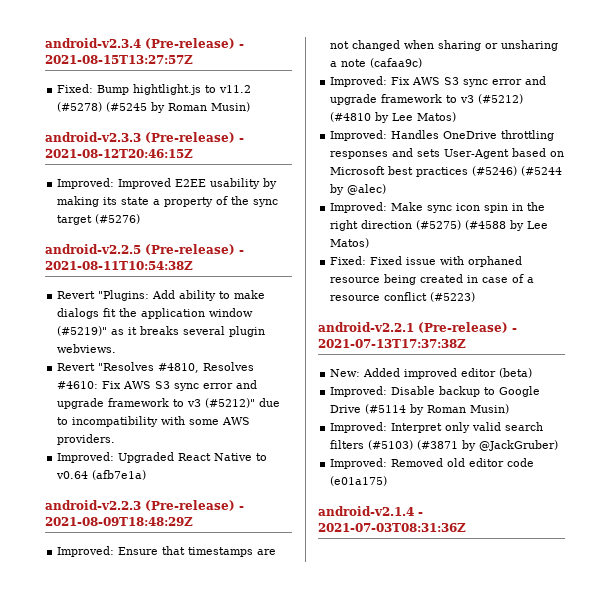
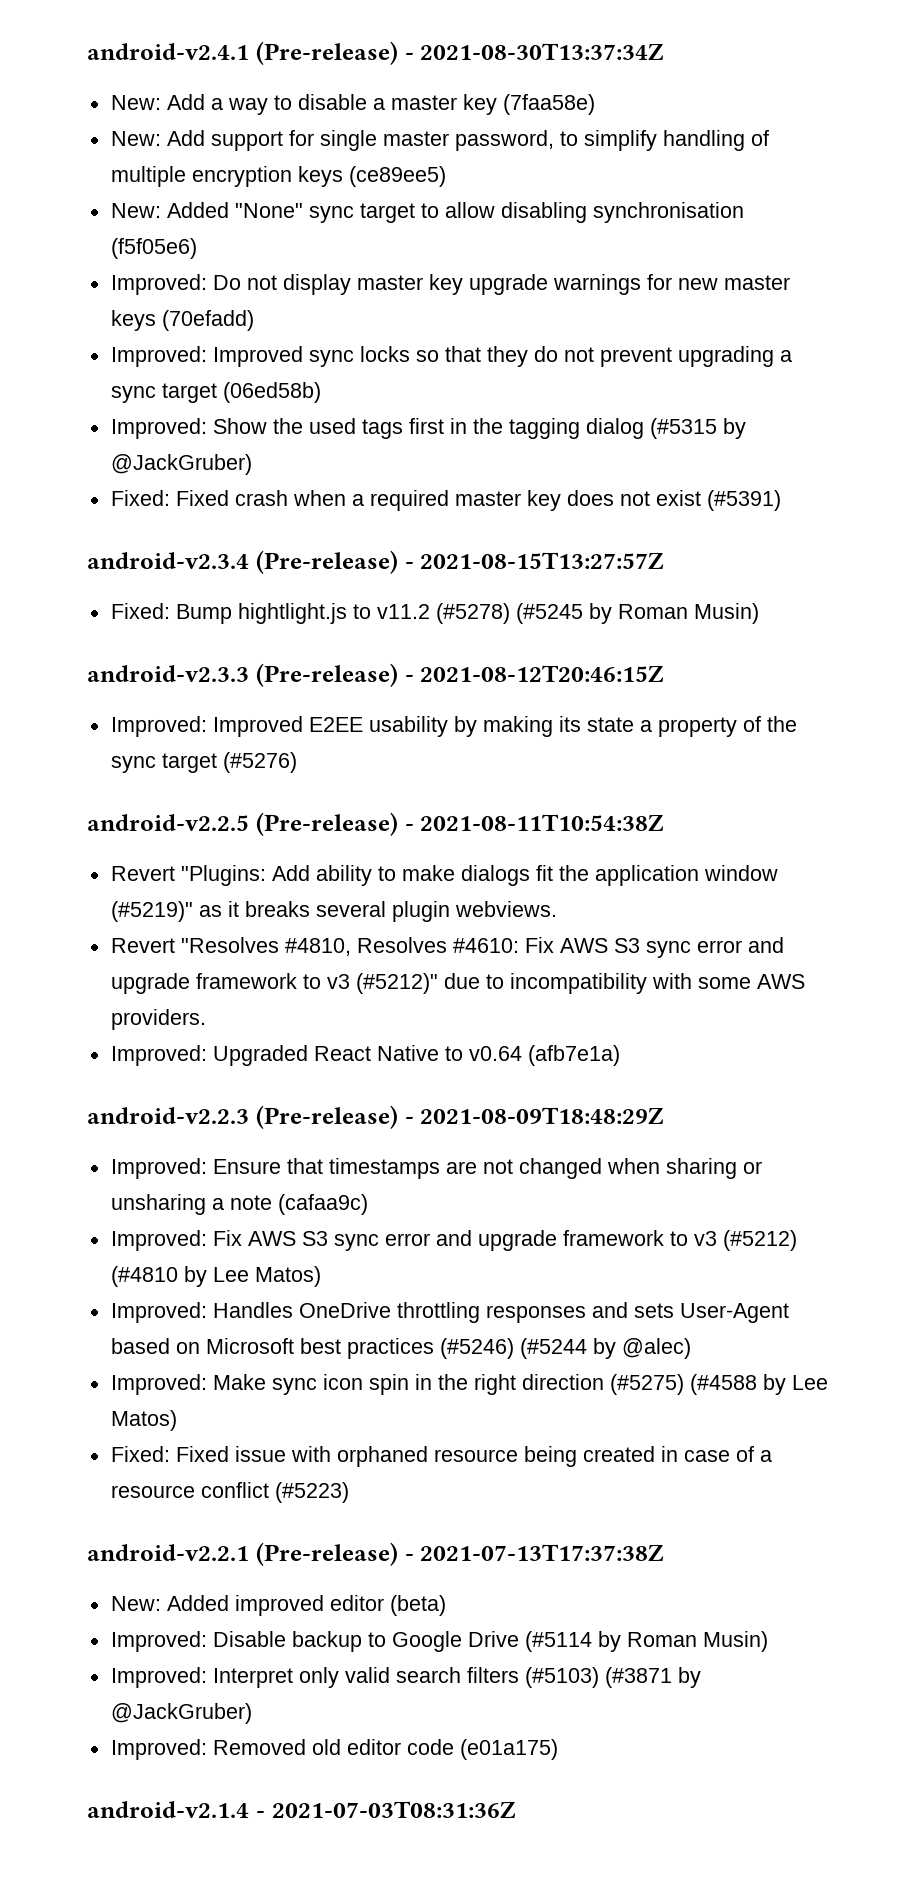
(45, 43) none -> [87,41,665,65] [110,94,595,115] [110,130,769,151] [110,166,446,187] [110,202,744,223] [110,238,197,259] [110,274,790,295] [110,310,254,331] [110,346,792,367] [110,382,321,403] [110,418,746,439] [110,454,252,475] [110,490,781,511] android-v2.4.1 (Pre-release) - 2021-08-30T13:37:34Z // New: Add a way to disable a master key (7faa58e) // New: Add support for single master password, to simplify handling of multiple encryption keys (ce89ee5) // New: Added "None" sync target to allow disabling synchronisation (f5f05e6) // Improved: Do not display master key upgrade warnings for new master keys (70efadd) // Improved: Improved sync locks so that they do not prevent upgrading a sync target (06ed58b) // Improved: Show the used tags first in the tagging dialog (#5315 by @JackGruber) // Fixed: Fixed crash when a required master key does not exist (#5391) //

